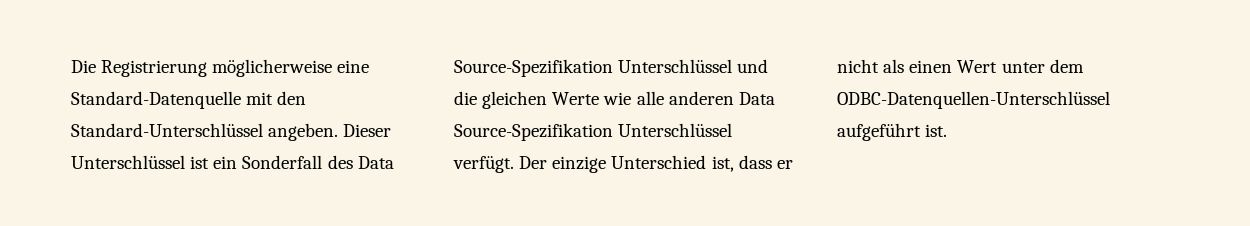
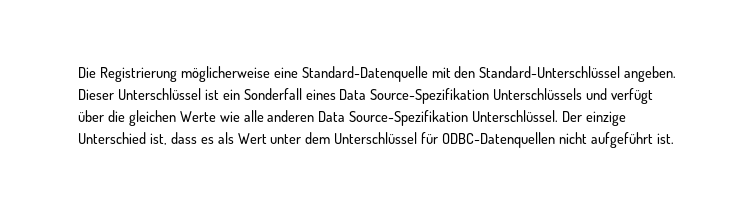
[327,155,394,169] [454,59,769,77] des Data Source-Spezifikation Unterschlüssel und -> [305,88,654,104] [78,110,104,122] eines Data Source-Spezifikation Unterschlüssels und verfügt über
[618,123,733,137] [453,156,514,173] Unterschlüssel verfügt. -> [472,110,559,122] Unterschlüssel.
[776,160,793,169] [837,59,1084,73] [837,91,1110,109] er nicht als einen Wert unter dem ODBC-Datenquellen-Unterschlüssel -> [200,132,588,148] es als Wert unter dem Unterschlüssel für ODBC-Datenquellen nicht

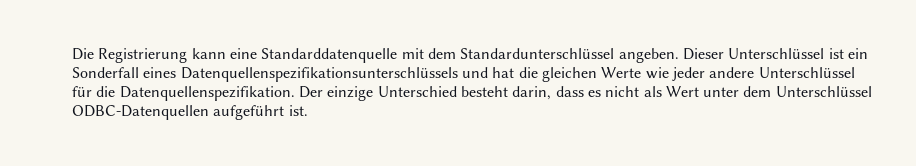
[180,66,621,82] möglicherweise eine Standard-Datenquelle mit den Standard-Unterschlüssel -> [191,48,615,63] kann eine Standarddatenquelle mit dem Standardunterschlüssel
[339,88,654,104] [78,110,559,126] Data Source-Spezifikation Unterschlüssels und verfügt über die gleichen Werte wie alle anderen Data Source-Spezifikation Unterschlüssel. -> [180,67,855,82] [72,86,295,101] Datenquellenspezifikationsunterschlüssels und hat die gleichen Werte wie jeder andere Unterschlüssel für die Datenquellenspezifikation.
[149,133,167,145] ist, -> [460,86,552,100] besteht darin,
(214, 140) none -> [605,86,640,97] nicht
[421,132,588,148] für ODBC-Datenquellen nicht -> [72,105,209,120] ODBC-Datenquellen

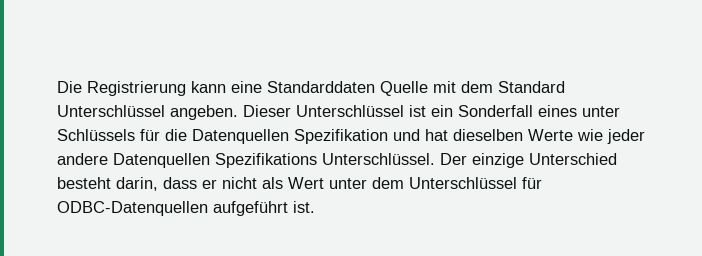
[261,48,615,63] Standarddatenquelle mit dem Standardunterschlüssel -> [267,81,565,96] [57,105,165,117] Standarddaten Quelle mit dem Standard Unterschlüssel
[180,67,855,82] [72,86,295,101] Datenquellenspezifikationsunterschlüssels und hat die gleichen Werte wie jeder andere Unterschlüssel für die Datenquellenspezifikation. -> [582,106,620,117] [57,129,645,144] [57,153,435,168] unter Schlüssels für die Datenquellen Spezifikation und hat dieselben Werte wie jeder andere Datenquellen Spezifikations Unterschlüssel.
[587,90,601,97] es -> [202,179,217,189] er
(872, 91) none -> [522,177,542,189] für

